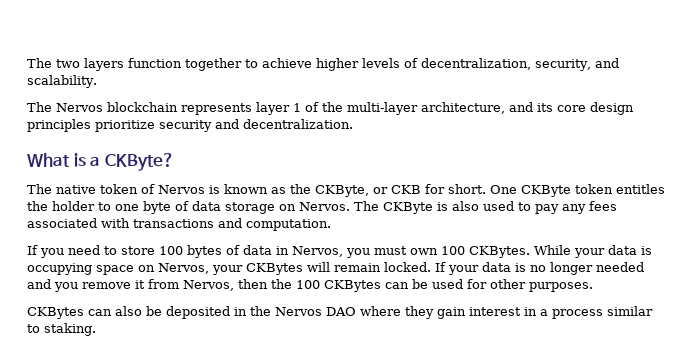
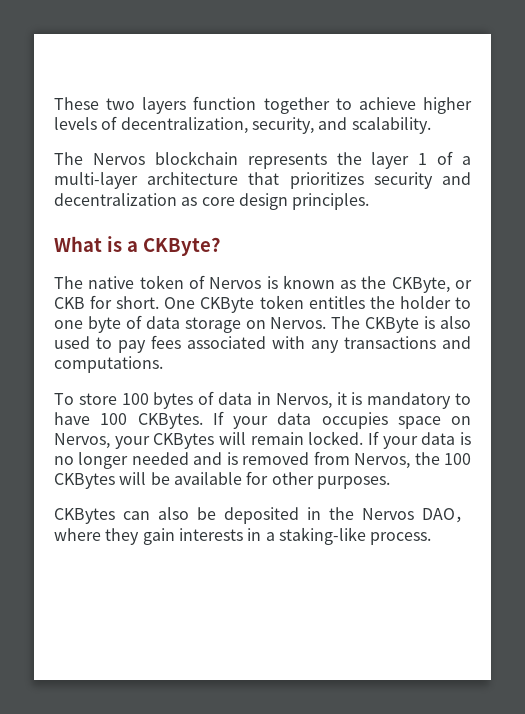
[27,58,52,68] The -> [54,97,99,110] These
(252, 109) none -> [336,152,362,165] the
[322,102,634,115] [27,119,353,132] the multi-layer architecture, and its core design principles prioritize security and decentralization. -> [462,156,471,165] [54,172,471,189] [54,193,370,210] a multi-layer architecture that prioritizes security and decentralization as core design principles.
[562,204,586,214] any -> (146, 346) none
(130, 223) none -> [311,340,339,353] any
[246,219,331,231] [27,245,117,258] computation. // If you need to -> [54,356,163,373] [54,393,74,405] computations. // To
[346,246,438,258] you must own -> [336,392,471,409] [54,412,90,425] it is mandatory to have
[534,245,652,258] [27,263,92,275] While your data is occupying -> [212,411,388,429] If your data occupies
[54,280,145,292] you remove it -> [226,452,310,465] is removed
[238,279,268,289] then -> (411, 461) none
[385,279,463,289] can be used -> [119,472,242,485] will be available
(356, 311) none -> [455,516,471,523] ，
[469,307,521,316] interest -> [178,528,243,541] interests
[552,306,653,319] [27,323,96,336] process similar to staking. -> [278,527,432,545] staking-like process.

